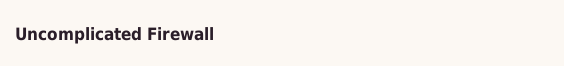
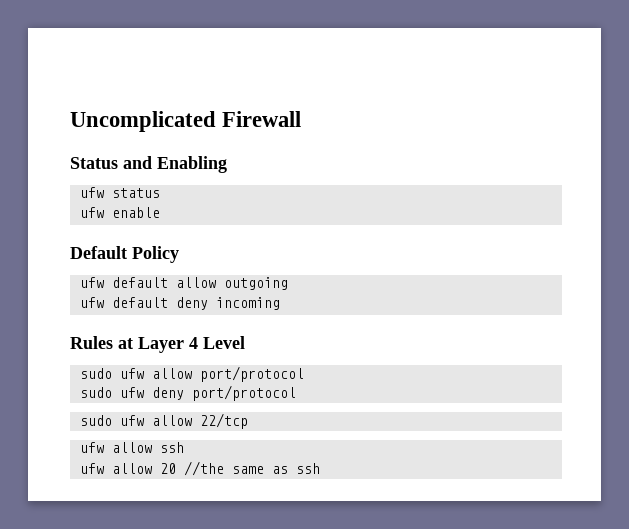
(214, 34) none -> [70,156,227,173] [79,187,160,198] [79,207,160,218] [70,246,179,263] [79,277,288,290] [79,297,280,310] [70,336,245,353] [79,366,304,382] [79,385,296,401] [79,413,248,429] [79,442,184,453] [79,461,320,476] // Status and Enabling // ufw status // ufw enable // Default Policy // ufw default allow outgoing // ufw default deny incoming // Rules at Layer 4 Level // sudo ufw allow port/protocol // sudo ufw deny port/protocol // sudo ufw allow 22/tcp // ufw allow ssh // ufw allow 20 //the same as ssh

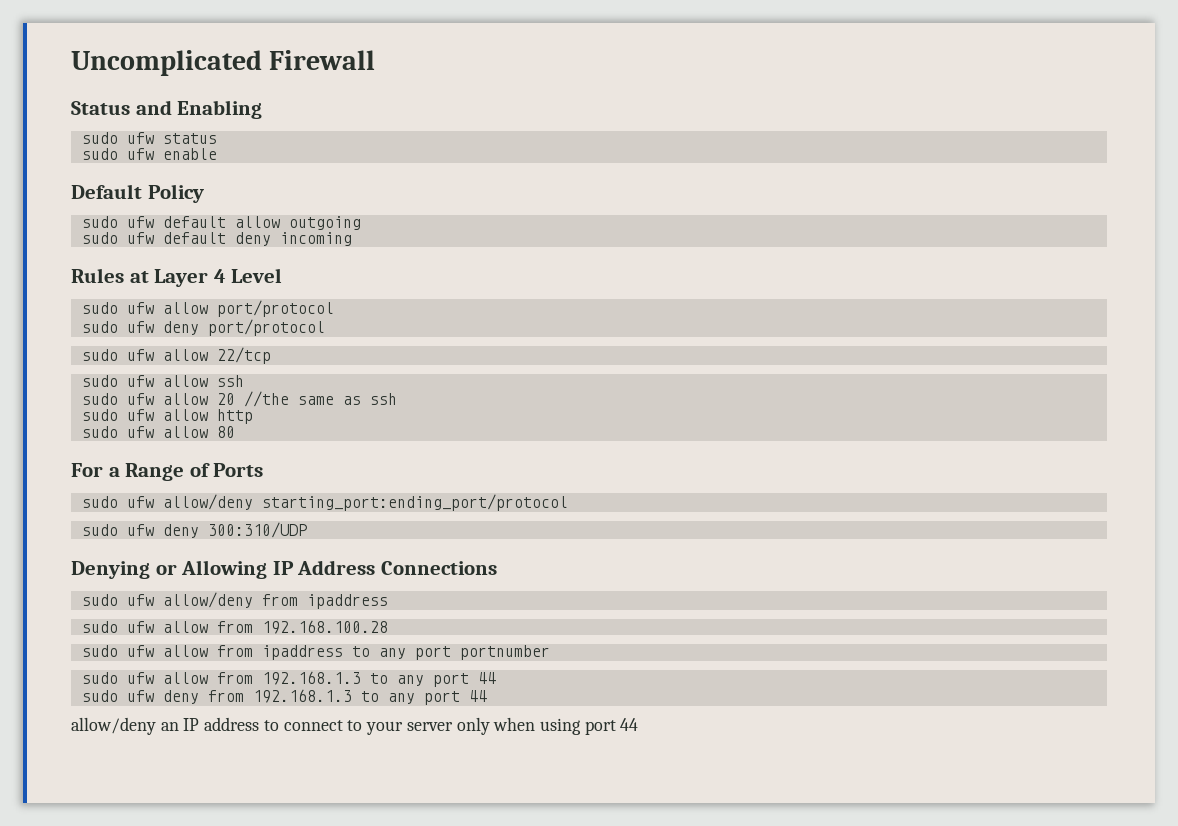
(227, 164) none -> [81,132,118,144] sudo
(160, 193) none -> [81,148,118,160] sudo
(179, 254) none -> [81,216,118,228] sudo
(288, 283) none -> [81,232,118,244] sudo
(248, 421) none -> [81,375,118,387] sudo
(184, 447) none -> [81,393,118,405] sudo
(320, 468) none -> [81,409,253,424] [81,426,235,438] [71,463,264,481] [81,494,568,511] [81,522,307,538] [71,560,497,579] [81,592,388,609] [81,620,388,634] [81,645,550,660] [81,671,496,687] [81,689,487,705] [71,717,639,735] // sudo ufw allow http // sudo ufw allow 80 // For a Range of Ports // sudo ufw allow/deny starting_port:ending_port/protocol // sudo ufw deny 300:310/UDP // Denying or Allowing IP Address Connections // sudo ufw allow/deny from ipaddress // sudo ufw allow from 192.168.100.28 // sudo ufw allow from ipaddress to any port portnumber // sudo ufw allow from 192.168.1.3 to any port 44 // sudo ufw deny from 192.168.1.3 to any port 44 // allow/deny an IP address to connect to your server only when using port 44

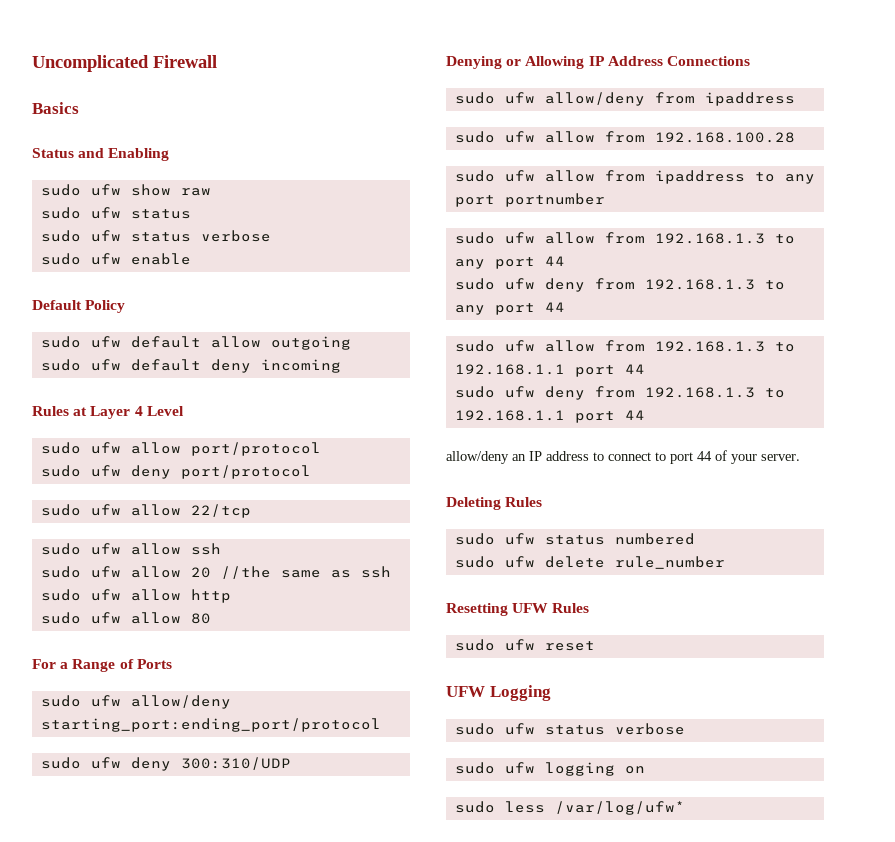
(376, 60) none -> [32,102,79,114] // Basics
[81,132,217,144] // sudo ufw status -> [40,184,211,196] [40,207,191,219] [40,230,271,242] // sudo ufw show raw // sudo ufw status // sudo ufw status verbose
(487, 696) none -> [454,340,795,352] [454,364,645,377] [454,386,785,400] [454,410,645,423] // sudo ufw allow from 192.168.1.3 to 192.168.1.1 port 44 // sudo ufw deny from 192.168.1.3 to 192.168.1.1 port 44
[366,717,639,735] your server only when using port 44 -> [670,450,800,464] [446,497,543,510] [454,533,695,545] [454,556,725,569] [446,603,590,616] [454,639,595,651] [446,685,551,701] [454,723,685,735] [454,762,645,776] [454,801,685,815] port 44 of your server. // Deleting Rules // sudo ufw status numbered // sudo ufw delete rule_number // Resetting UFW Rules // sudo ufw reset // UFW Logging // sudo ufw status verbose // sudo ufw logging on // sudo less /var/log/ufw*

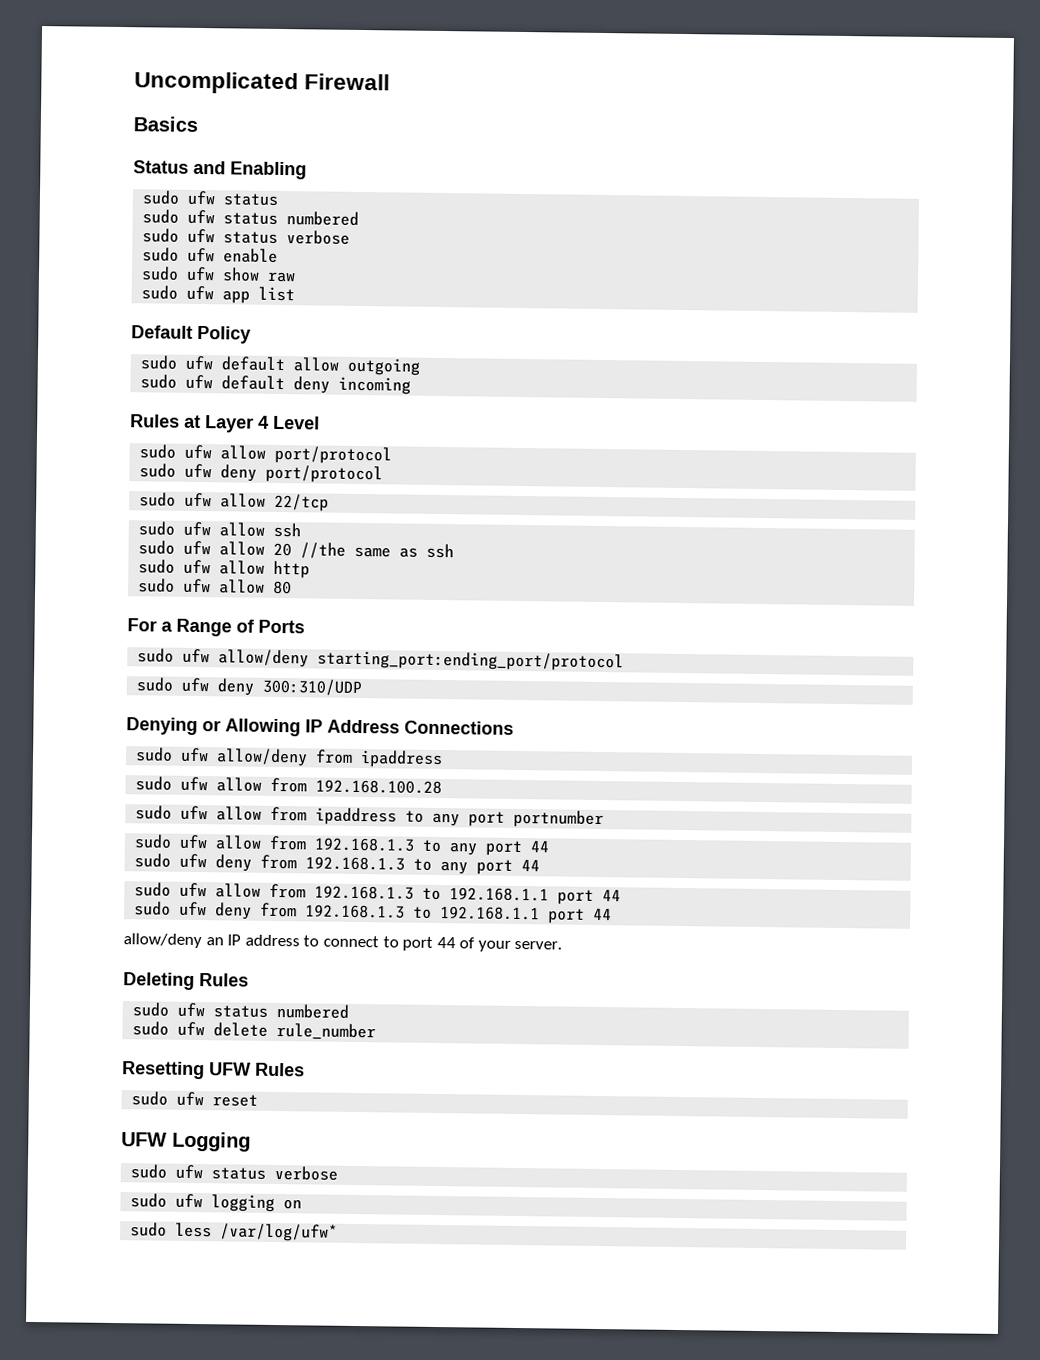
[130,184,211,196] [40,207,191,219] show raw // sudo ufw status -> [223,193,280,206] [142,209,360,226] status // sudo ufw status numbered
(191, 259) none -> [141,266,297,283] [141,285,296,304] // sudo ufw show raw // sudo ufw app list

